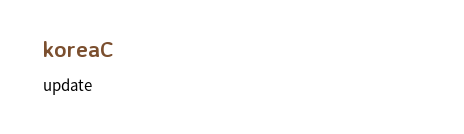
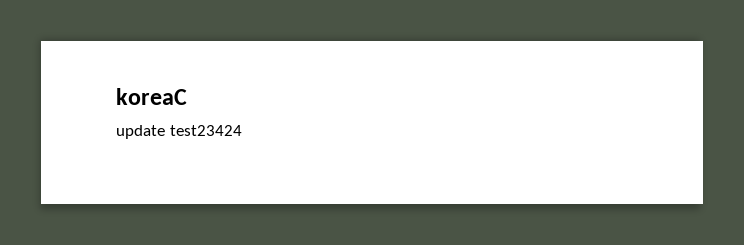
(92, 86) none -> [169,125,242,136] test23424

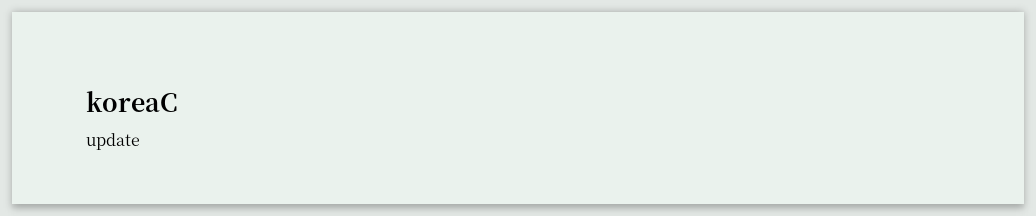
[169,125,242,136] test23424 -> (140, 141) none

